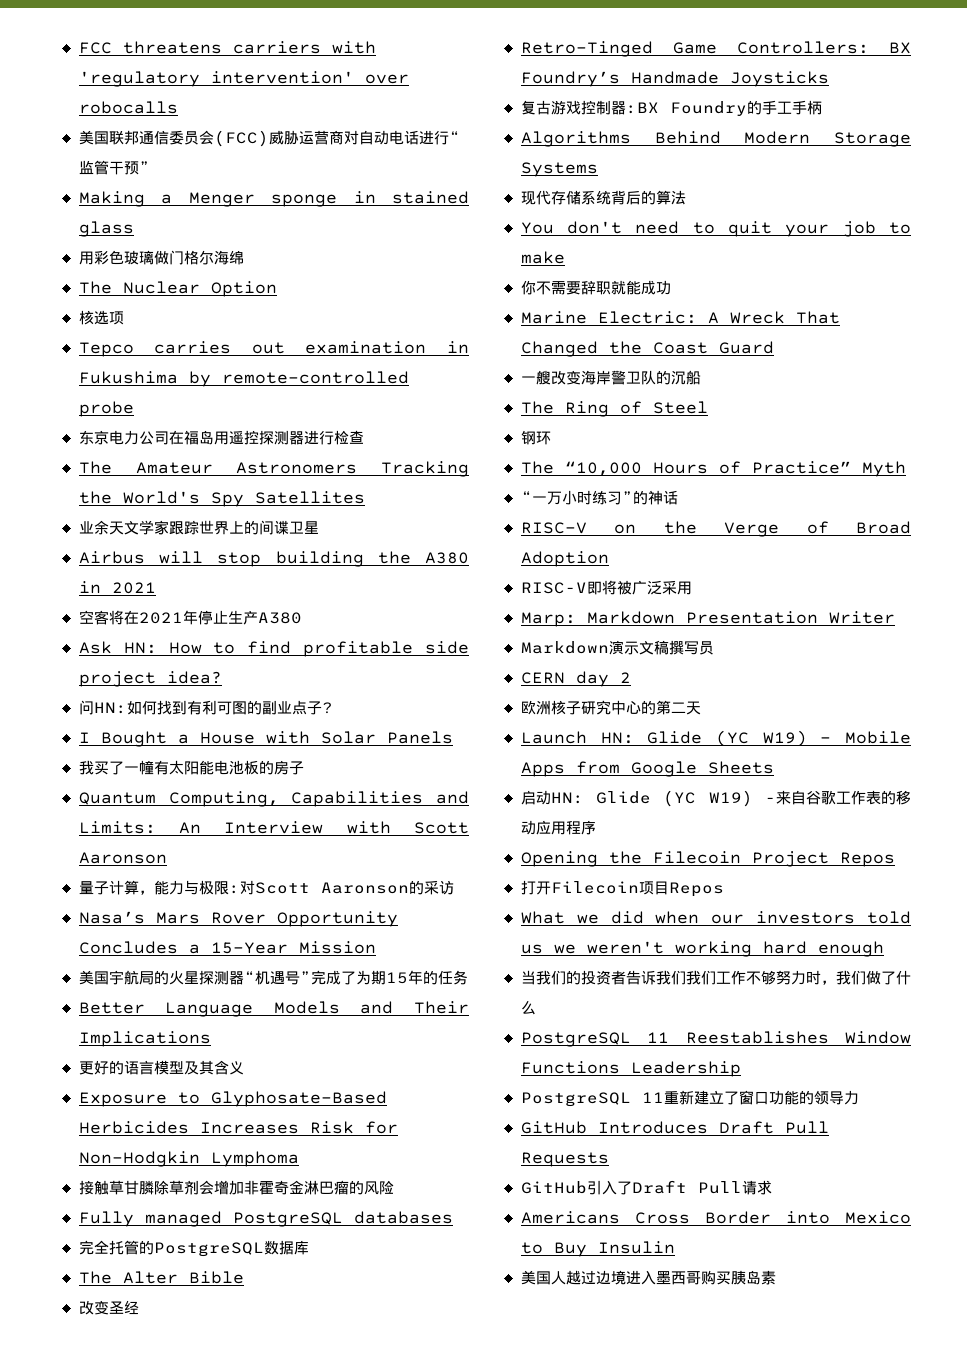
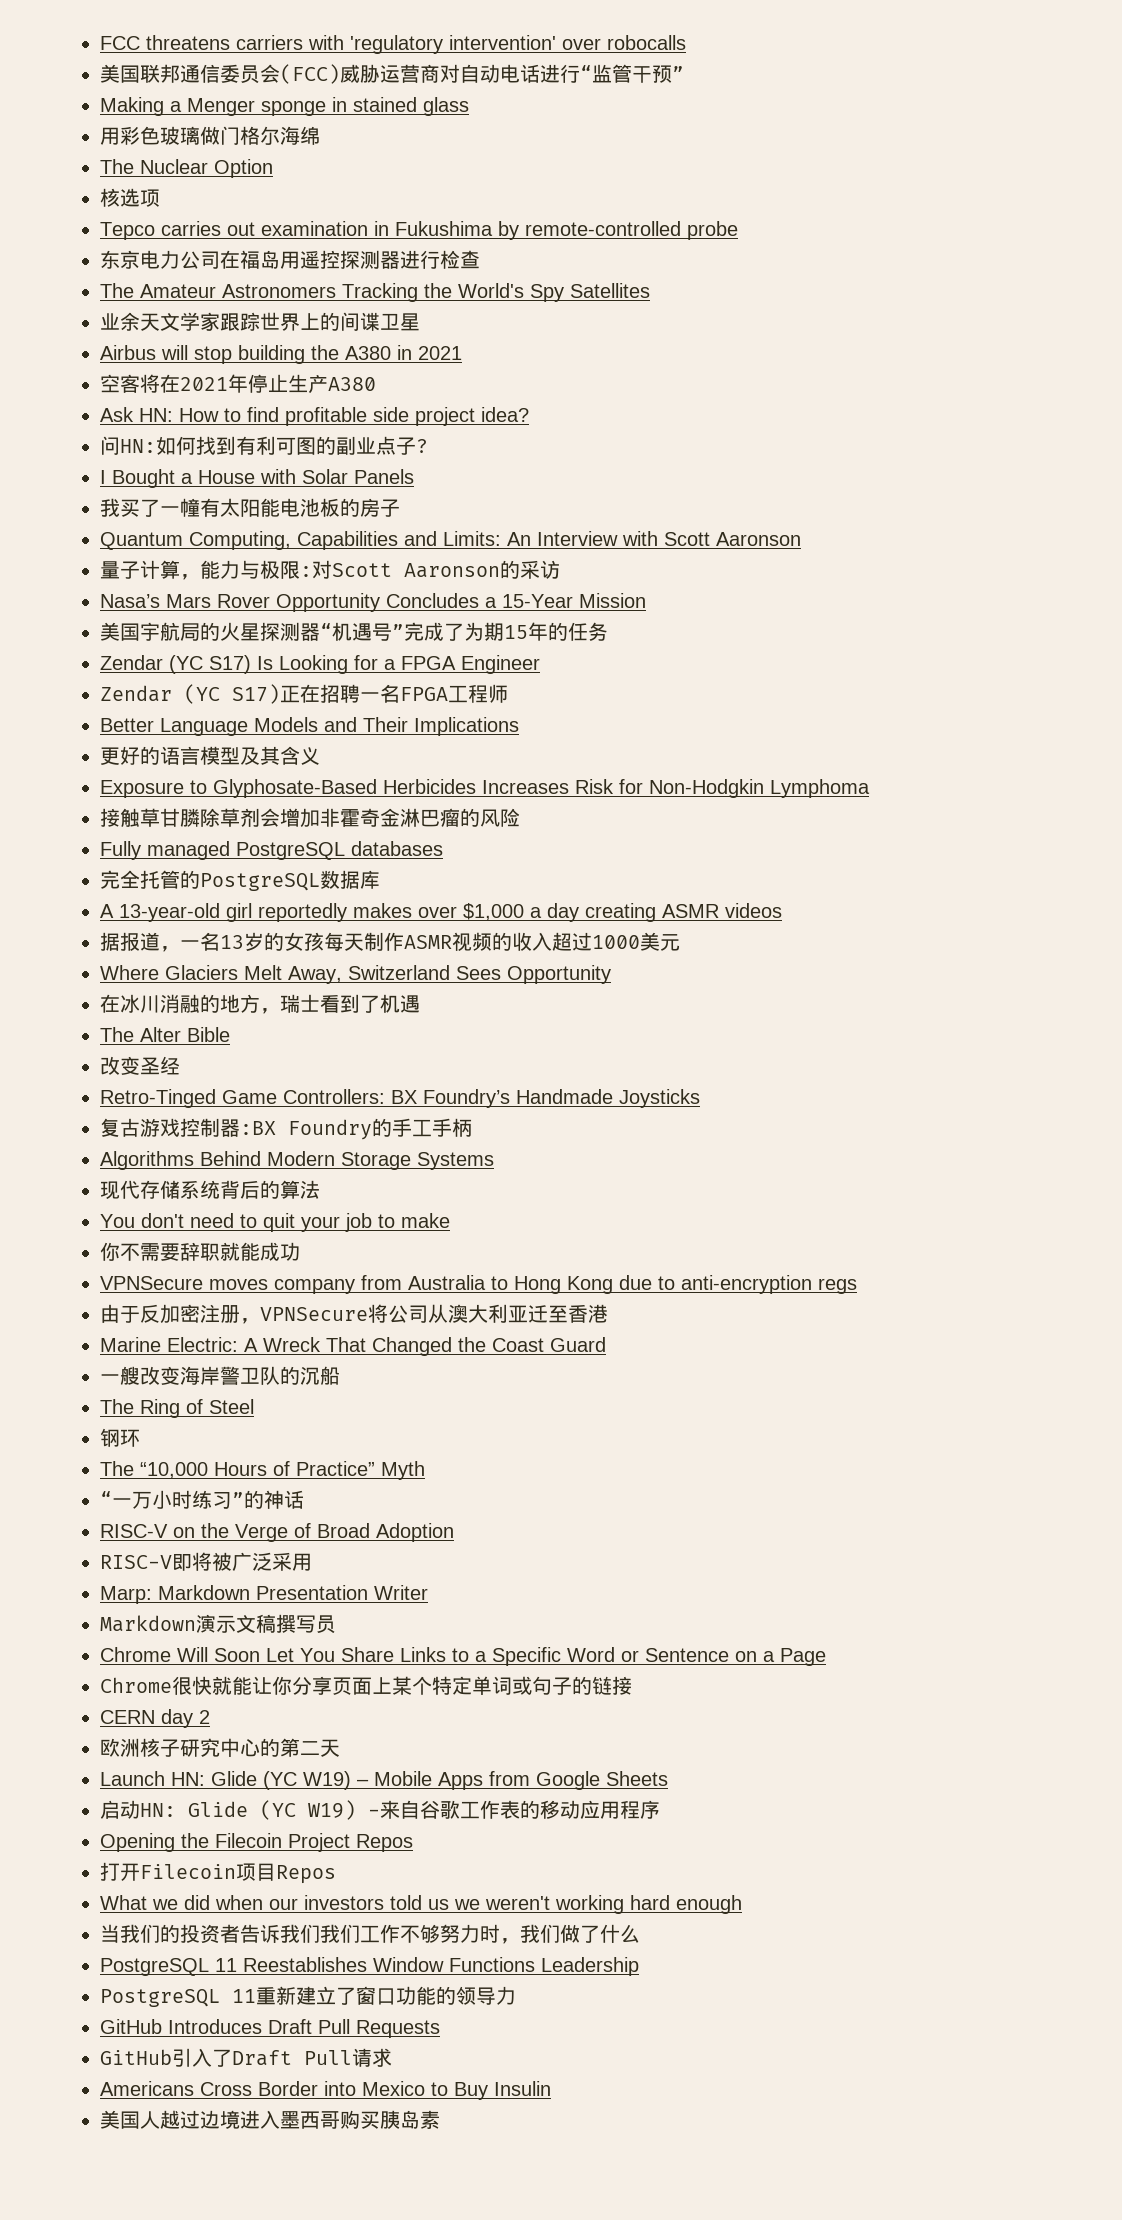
(468, 977) none -> [100,655,540,674] [100,684,508,704] // Zendar (YC S17) Is Looking for a FPGA Engineer // Zendar (YC S17)正在招聘一名FPGA工程师
(309, 1247) none -> [100,903,782,922] [100,932,680,952] [100,965,611,984] [100,994,420,1014] // A 13-year-old girl reportedly makes over $1,000 a day creating ASMR videos // 据报道，一名13岁的女孩每天制作ASMR视频的收入超过1000美元 // Where Glaciers Melt Away, Switzerland Sees Opportunity // 在冰川消融的地方，瑞士看到了机遇
(671, 287) none -> [100,1275,857,1294] [100,1304,608,1324] // VPNSecure moves company from Australia to Hong Kong due to anti-encryption regs // 由于反加密注册，VPNSecure将公司从澳大利亚迁至香港
(714, 648) none -> [100,1647,826,1666] [100,1676,632,1695] // Chrome Will Soon Let You Share Links to a Specific Word or Sentence on a Page // Chrome很快就能让你分享页面上某个特定单词或句子的链接

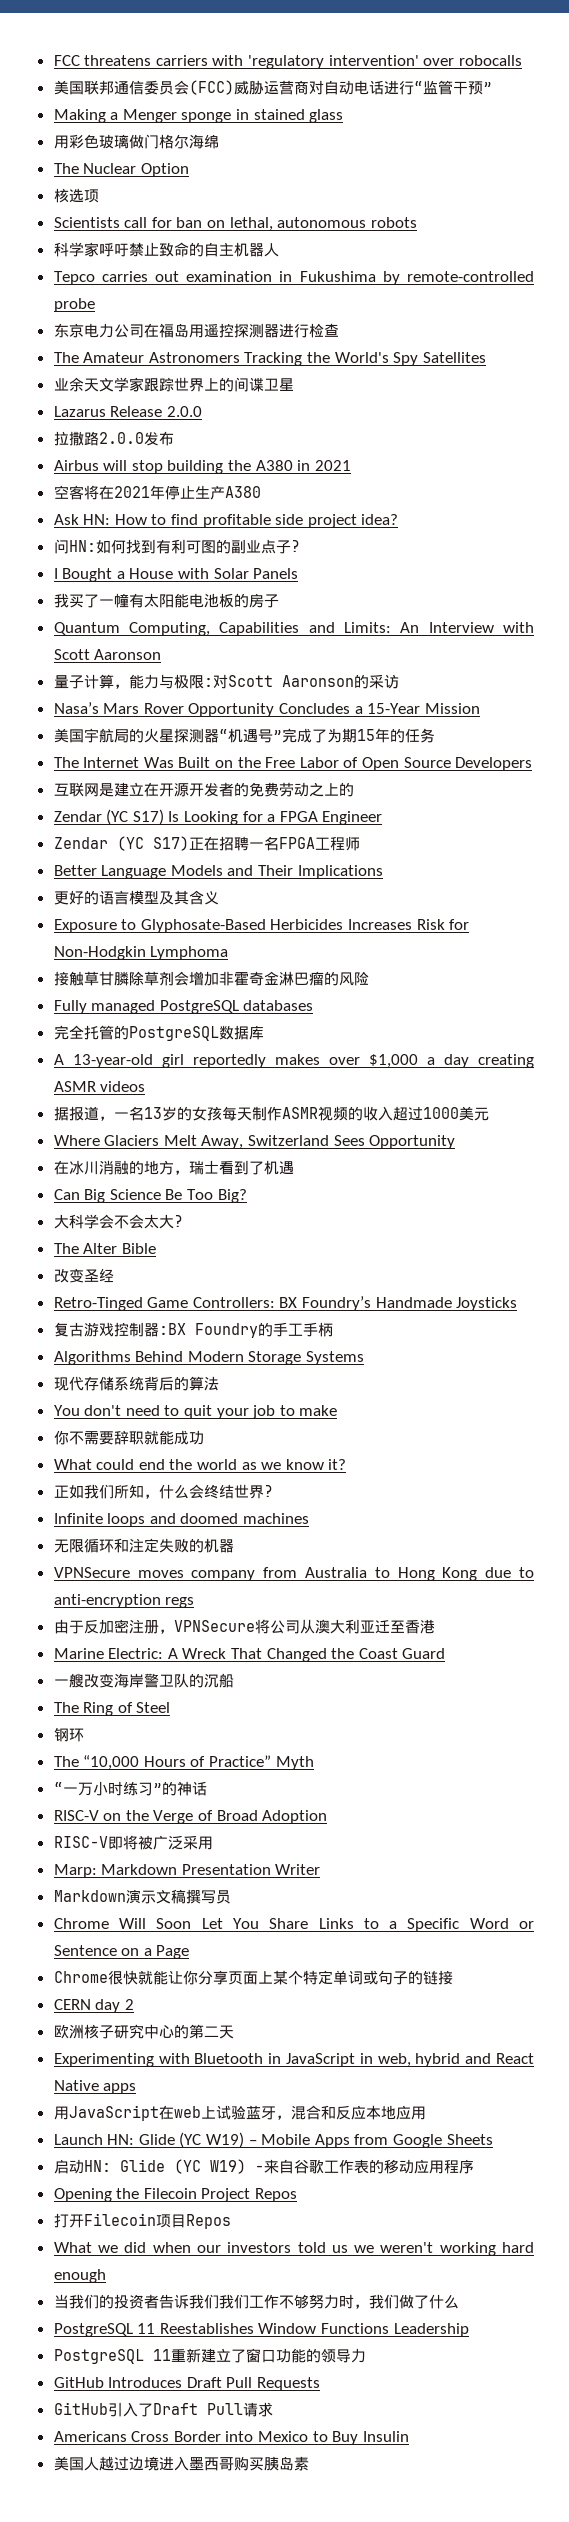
(160, 198) none -> [53,217,417,231] [53,242,279,257] // Scientists call for ban on lethal, autonomous robots // 科学家呼吁禁止致命的自主机器人
(420, 322) none -> [53,406,202,417] [53,431,174,446] // Lazarus Release 2.0.0 // 拉撒路2.0.0发布
(608, 631) none -> [53,757,533,771] [53,782,354,797] // The Internet Was Built on the Free Labor of Open Source Developers // 互联网是建立在开源开发者的免费劳动之上的
(420, 1004) none -> [53,1189,247,1203] [53,1214,183,1229] // Can Big Science Be Too Big? // 大科学会不会太大?
(300, 1251) none -> [53,1459,347,1470] [53,1484,273,1499] [53,1513,310,1527] [53,1538,234,1553] // What could end the world as we know it? // 正如我们所知，什么会终结世界? // Infinite loops and doomed machines // 无限循环和注定失败的机器
(340, 1748) none -> [53,2053,535,2067] [53,2080,137,2094] [53,2105,426,2121] // Experimenting with Bluetooth in JavaScript in web, hybrid and React Native apps // 用JavaScript在web上试验蓝牙，混合和反应本地应用

